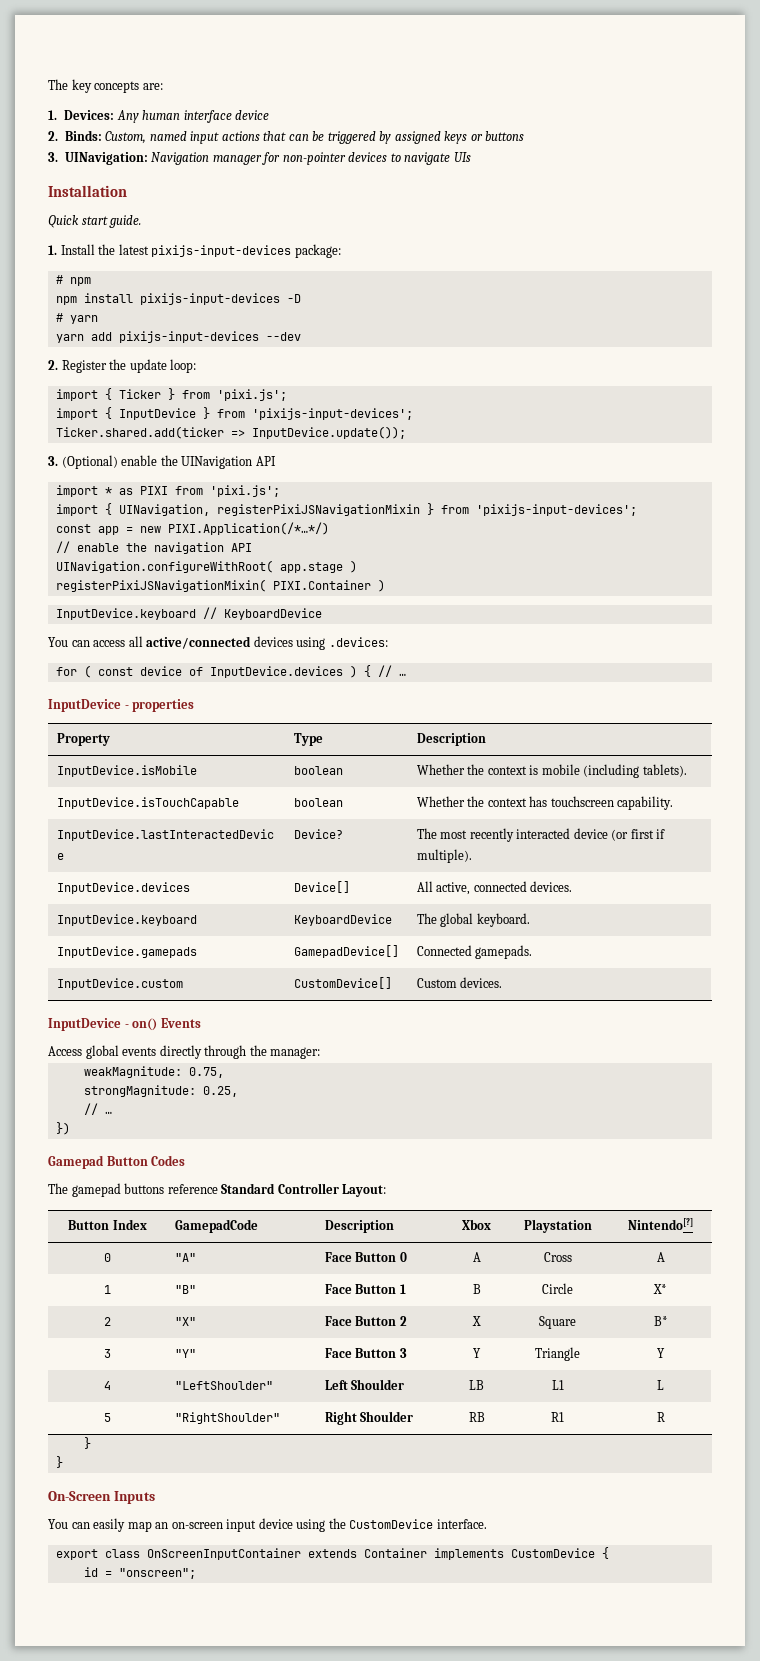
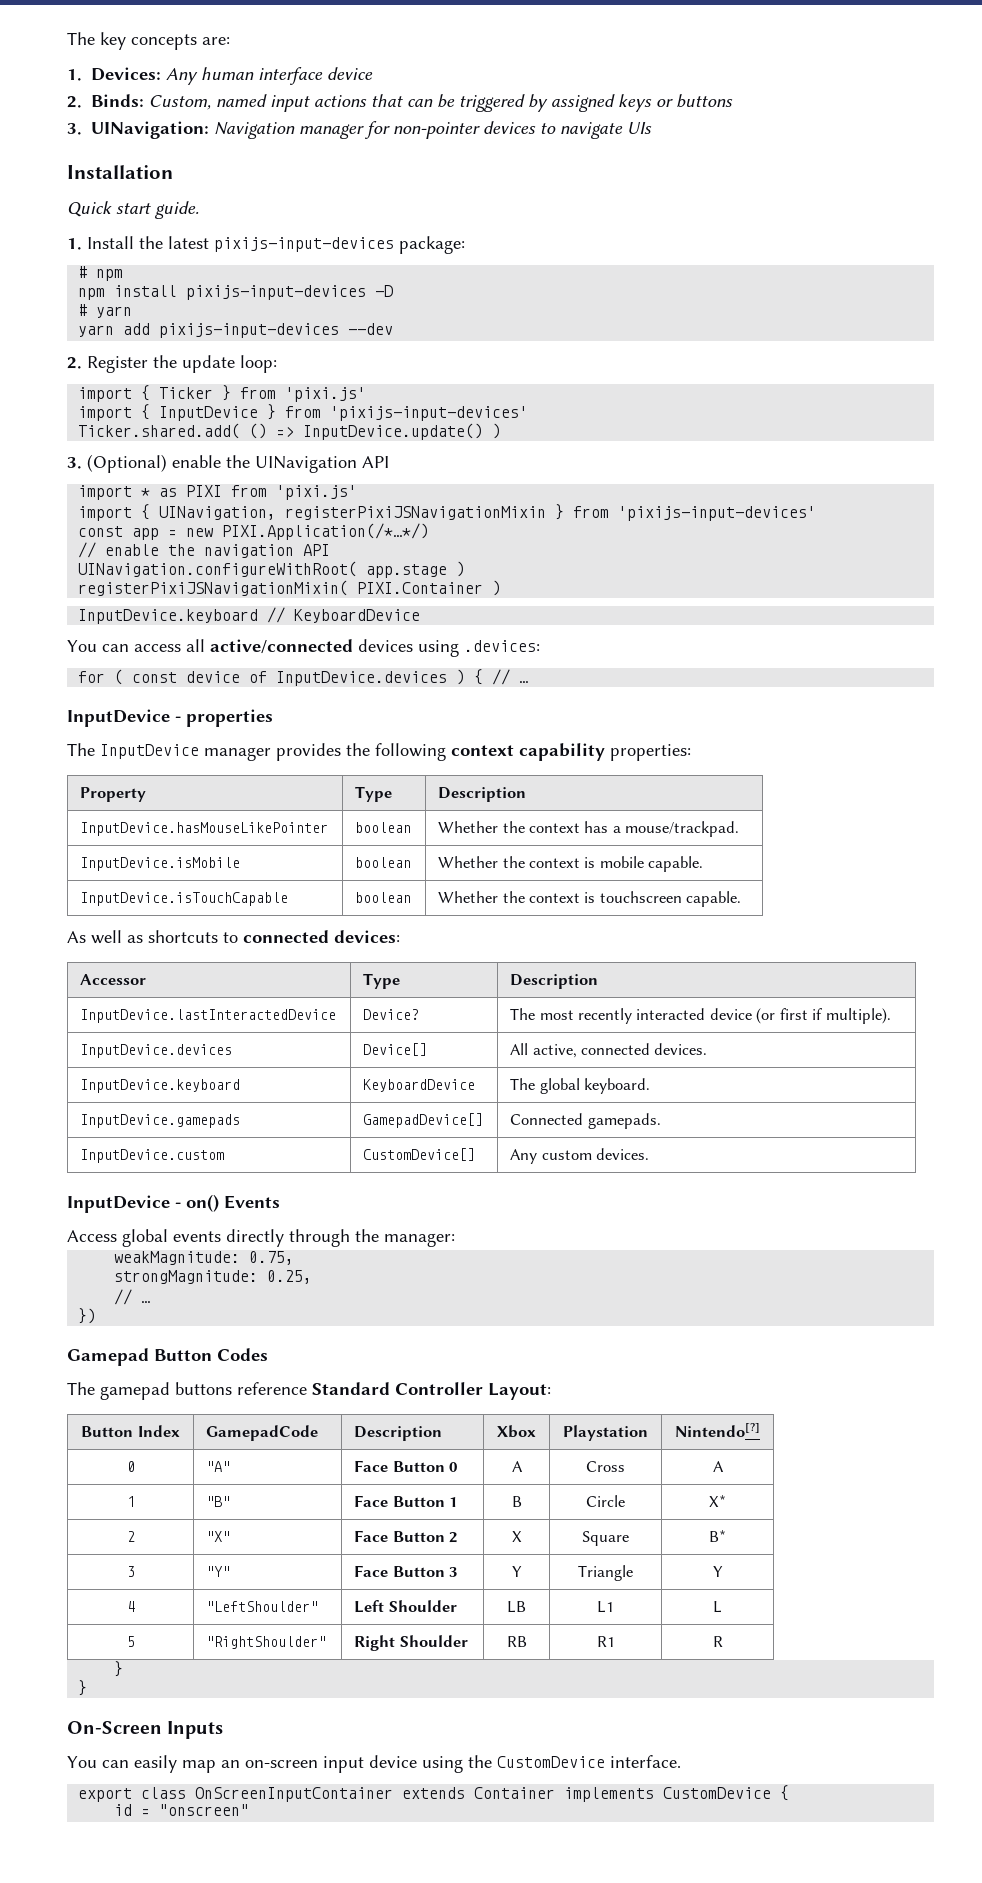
[216,389,287,401] 'pixi.js'; -> [285,387,367,402] 'pixi.js'
[251,408,413,420] [55,426,406,439] 'pixijs-input-devices'; // Ticker.shared.add(ticker => InputDevice.update()); -> [330,406,529,421] [78,423,502,440] 'pixijs-input-devices' // Ticker.shared.add( () => InputDevice.update() )
[209,485,280,497] 'pixi.js'; -> [276,485,358,500] 'pixi.js'
[475,504,637,516] 'pixijs-input-devices'; -> [618,506,817,521] 'pixijs-input-devices'
[56,733,110,746] [293,733,323,746] [416,733,486,746] // Property | Type | Description -> [67,743,691,761] [80,787,147,802] [355,786,393,802] [438,787,527,802] [80,822,329,836] [355,822,412,833] [438,821,740,837] // The InputDevice manager provides the following context capability properties: // Property | Type | Description // InputDevice.hasMouseLikePointer | boolean | Whether the context has a mouse/trackpad.
[583,764,687,778] (including tablets). -> [648,856,704,872] capable.
[529,796,674,810] has touchscreen capability. -> [584,891,742,907] [67,930,400,944] [80,974,147,985] [363,973,401,989] [510,974,599,989] is touchscreen capable. // As well as shortcuts to connected devices: // Accessor | Type | Description
[416,978,457,988] Custom -> [510,1149,592,1164] Any custom
[118,1568,196,1579] "onscreen"; -> [159,1804,250,1816] "onscreen"

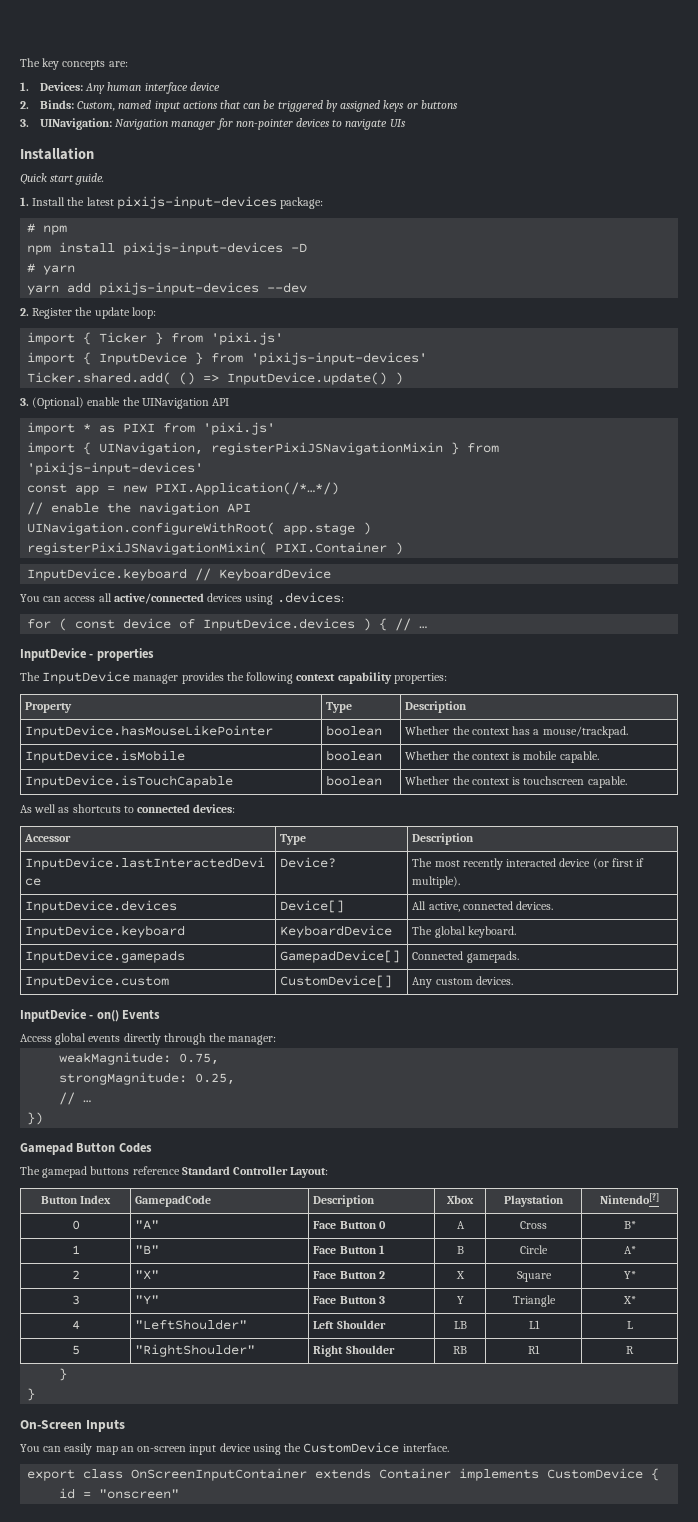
[712,1461,724,1472] A -> [623,1221,636,1229] B*
[709,1495,726,1507] X* -> [623,1246,636,1254] A*
[709,1530,726,1542] B* -> [623,1271,636,1279] Y*
[712,1566,723,1577] Y -> [622,1296,636,1304] X*

